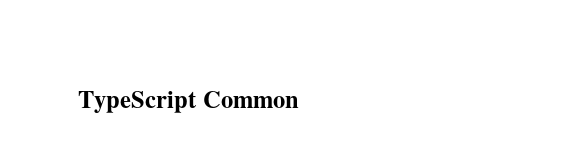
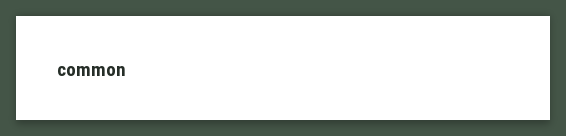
[78,91,299,113] TypeScript Common -> [57,66,126,76] common

